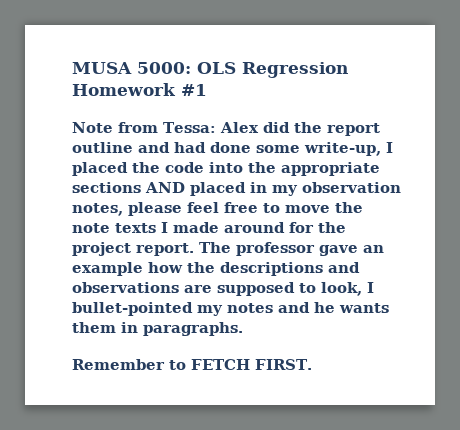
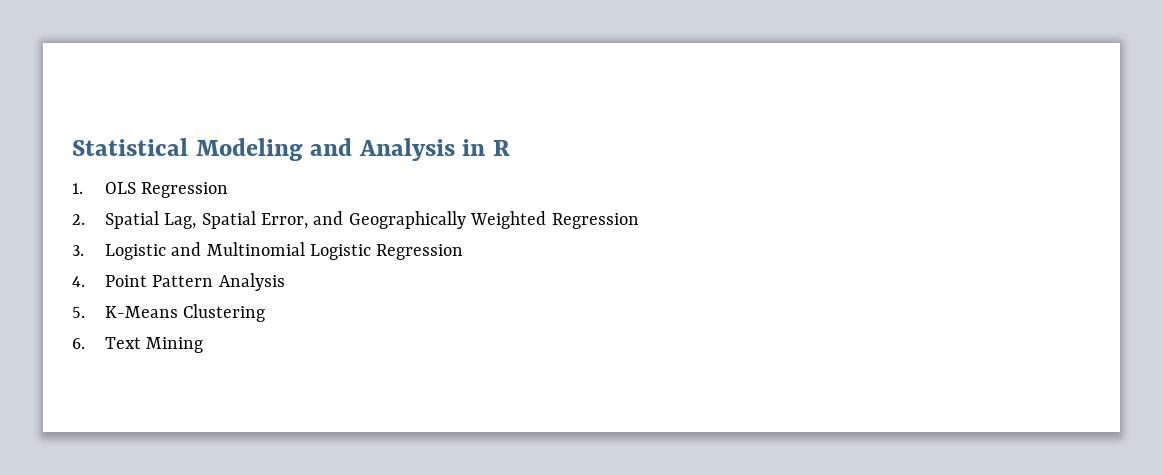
[72,62,348,78] [72,83,207,96] [72,122,380,136] [72,142,393,156] [72,162,380,176] [72,182,401,196] [72,202,363,216] [72,222,346,233] [72,242,384,256] [72,262,360,276] [72,282,374,296] [72,302,389,316] [72,322,243,336] [72,359,312,370] MUSA 5000: OLS Regression Homework #1 // Note from Tessa: Alex did the report outline and had done some write-up, I placed the code into the appropriate sections AND placed in my observation notes, please feel free to move the note texts I made around for the project report. The professor gave an example how the descriptions and observations are supposed to look, I bullet-pointed my notes and he wants them in paragraphs. // Remember to FETCH FIRST. -> [72,138,510,161] [72,182,229,198] [72,211,639,229] [72,242,464,260] [72,273,285,291] [72,304,266,322] [72,337,204,353] Statistical Modeling and Analysis in R // 1. OLS Regression // 2. Spatial Lag, Spatial Error, and Geographically Weighted Regression // 3. Logistic and Multinomial Logistic Regression // 4. Point Pattern Analysis // 5. K-Means Clustering // 6. Text Mining

